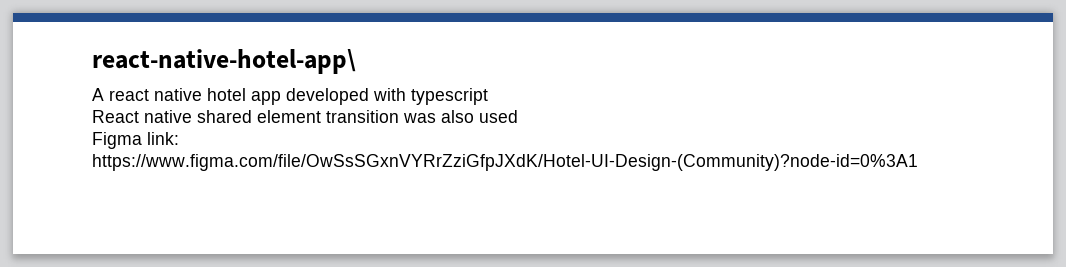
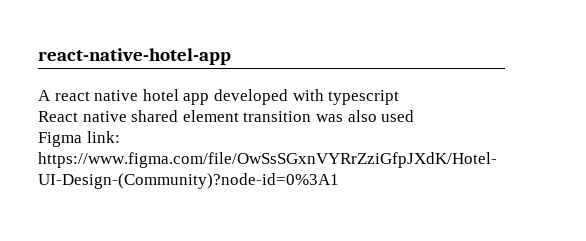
[92,49,356,74] react-native-hotel-app\ -> [38,48,231,65] react-native-hotel-app

